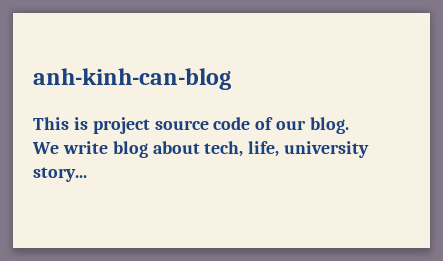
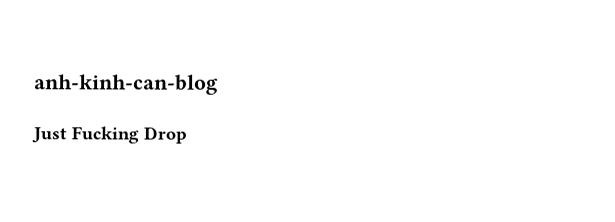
[33,117,350,134] [32,141,370,158] [33,167,87,182] This is project source code of our blog. We write blog about tech, life, university story... -> [31,126,187,144] Just Fucking Drop

